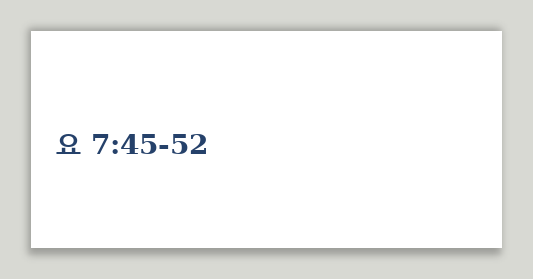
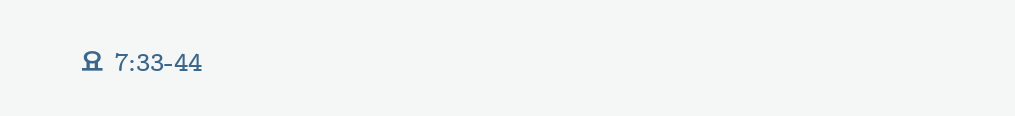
[91,134,208,154] 7:45-52 -> [114,53,202,71] 7:33-44

